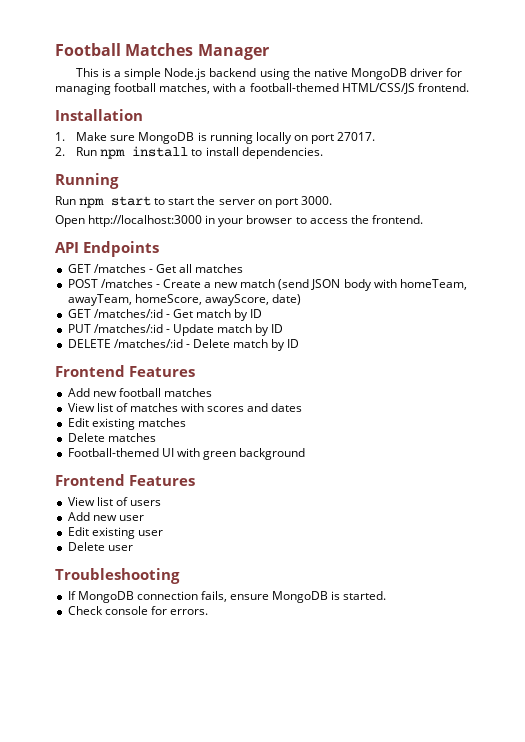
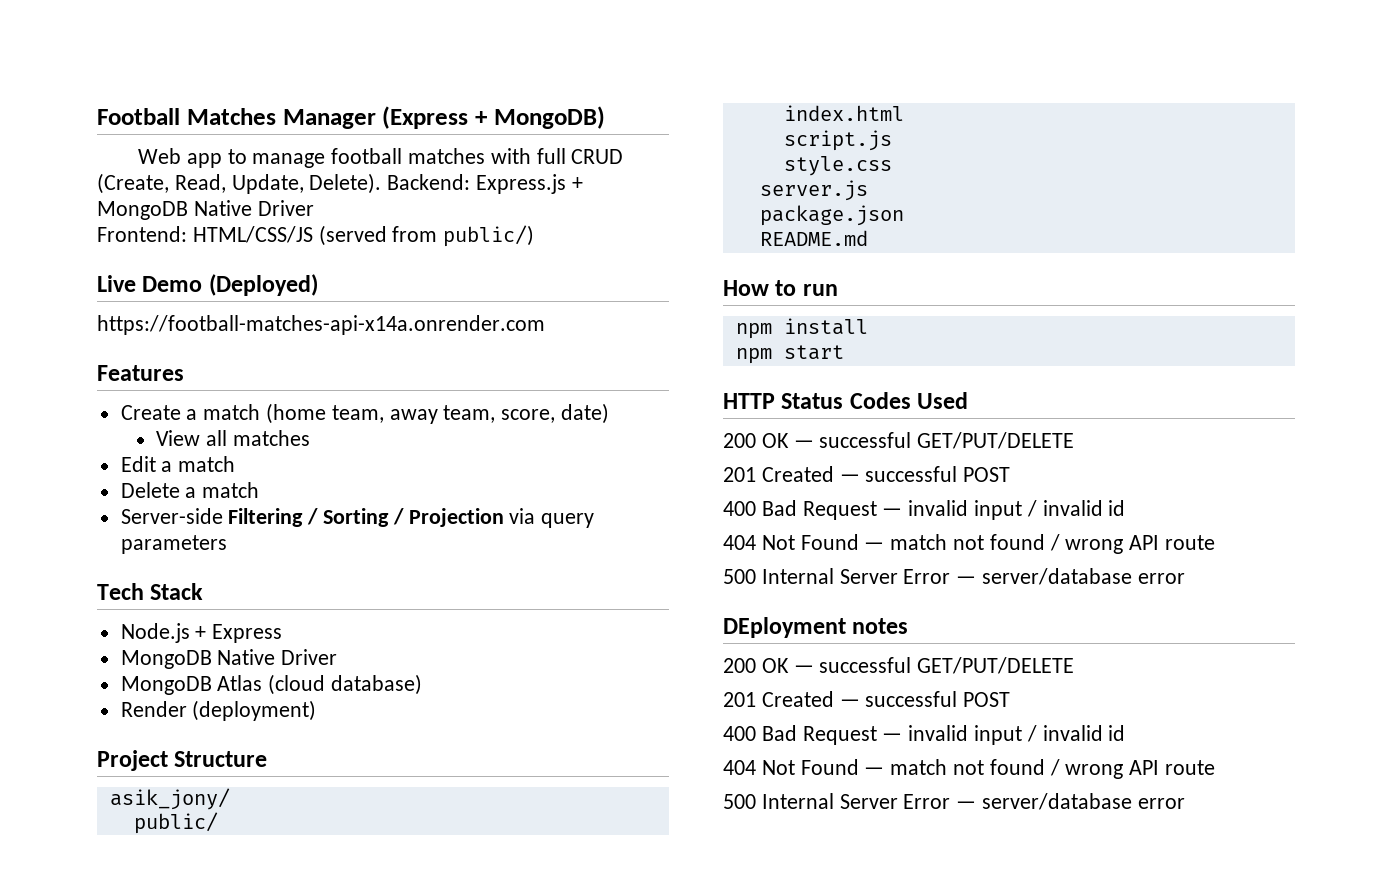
[75,68,463,80] [55,83,469,95] [55,109,143,121] [55,132,376,144] [55,146,323,159] [55,173,119,189] [55,196,332,208] [55,215,423,227] [55,241,159,257] [67,264,244,273] [67,279,467,291] [67,294,301,306] [67,309,263,321] [67,324,284,336] [67,339,300,351] [55,365,195,377] [67,388,212,397] [67,403,303,412] [67,418,186,430] [67,433,156,442] [67,448,306,460] [55,474,195,486] [67,497,161,506] [67,512,144,521] [67,527,163,539] [67,542,133,551] [55,568,180,584] [67,591,387,603] [67,606,208,615] // This is a simple Node.js backend using the native MongoDB driver for managing football matches, with a football-themed HTML/CSS/JS frontend. // Installation // 1. Make sure MongoDB is running locally on port 27017. // 2. Run npm install to install dependencies. // Running // Run npm start to start the server on port 3000. // Open http://localhost:3000 in your browser to access the frontend. // API Endpoints // GET /matches - Get all matches // POST /matches - Create a new match (send JSON body with homeTeam, awayTeam, homeScore, awayScore, date) // GET /matches/:id - Get match by ID // PUT /matches/:id - Update match by ID // DELETE /matches/:id - Delete match by ID // Frontend Features // Add new football matches // View list of matches with scores and dates // Edit existing matches // Delete matches // Football-themed UI with green background // Frontend Features // View list of users // Add new user // Edit existing user // Delete user // Troubleshooting // If MongoDB connection fails, ensure MongoDB is started. // Check console for errors. -> [382,106,605,129] [137,148,624,168] [97,173,583,194] [97,200,314,220] [97,225,535,247] [97,274,318,296] [97,315,545,335] [97,365,184,381] [120,403,610,424] [156,430,311,446] [120,456,236,472] [120,482,260,498] [120,508,595,528] [120,535,227,554] [97,583,204,600] [120,623,283,643] [120,649,338,669] [120,674,423,695] [120,700,317,721] [97,750,268,771] [109,788,230,810] [133,812,218,834] [783,105,904,121] [783,130,892,151] [783,156,892,176] [759,180,868,201] [759,205,904,226] [759,230,868,246] [723,280,838,296] [735,318,868,339] [735,345,844,364] [723,392,969,409] [723,432,1075,449] [723,466,1011,482] [723,500,1126,520] [723,534,1216,554] [723,568,1185,585] [723,617,909,638] [723,657,1075,674] [723,691,1011,707] [723,725,1126,745] [723,759,1216,779] [723,793,1185,810] (Express + MongoDB) // Web app to manage football matches with full CRUD (Create, Read, Update, Delete). Backend: Express.js + MongoDB Native Driver // Frontend: HTML/CSS/JS (served from public/) // Live Demo (Deployed) // https://football-matches-api-x14a.onrender.com // Features // Create a match (home team, away team, score, date) // View all matches // Edit a match // Delete a match // Server-side Filtering / Sorting / Projection via query parameters // Tech Stack // Node.js + Express // MongoDB Native Driver // MongoDB Atlas (cloud database) // Render (deployment) // Project Structure // asik_jony/ // public/ // index.html // script.js // style.css // server.js // package.json // README.md // How to run // npm install // npm start // HTTP Status Codes Used // 200 OK — successful GET/PUT/DELETE // 201 Created — successful POST // 400 Bad Request — invalid input / invalid id // 404 Not Found — match not found / wrong API route // 500 Internal Server Error — server/database error // DEployment notes // 200 OK — successful GET/PUT/DELETE // 201 Created — successful POST // 400 Bad Request — invalid input / invalid id // 404 Not Found — match not found / wrong API route // 500 Internal Server Error — server/database error

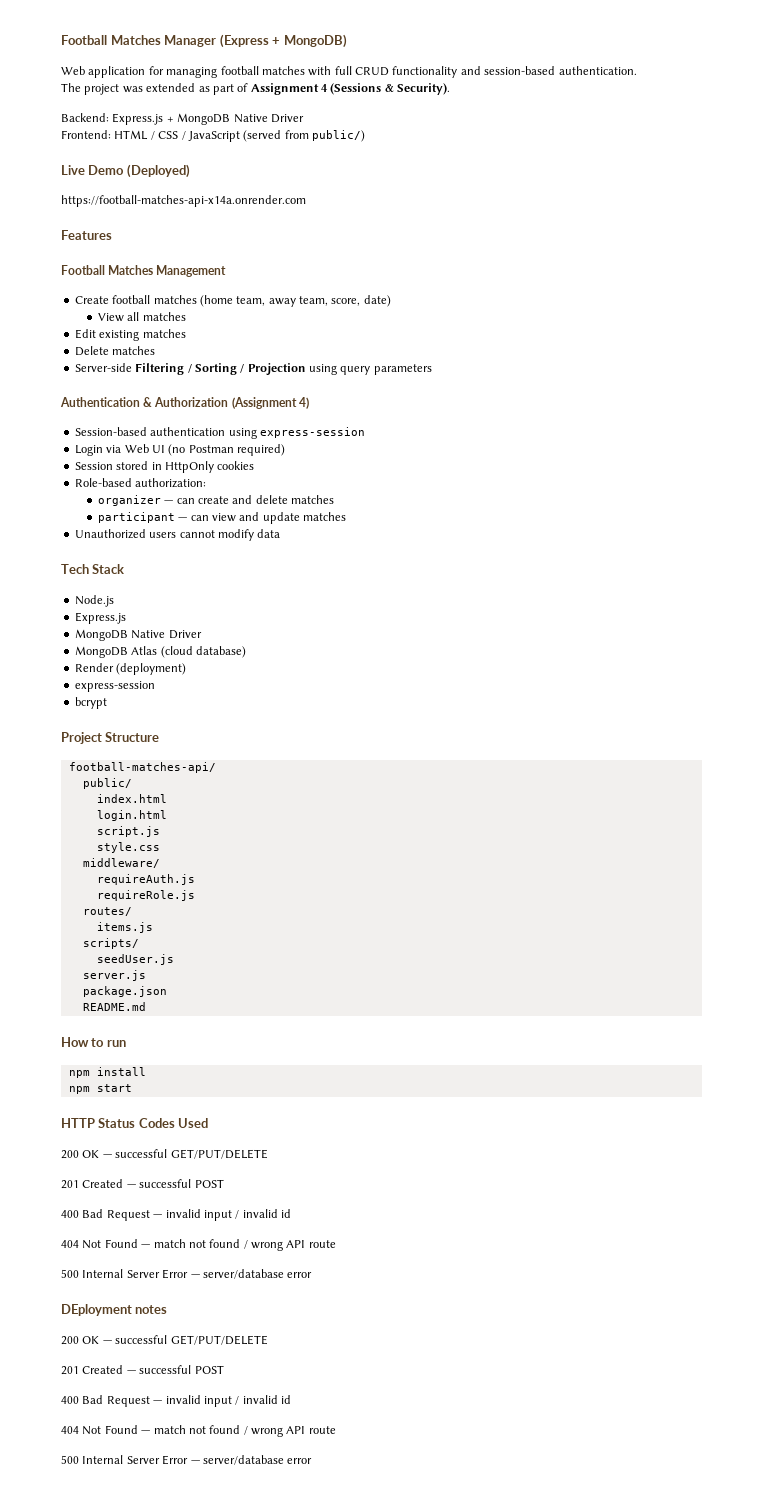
[186,149,326,168] app to manage -> [88,66,218,78] application for managing
[97,173,382,194] (Create, Read, Update, Delete). -> [392,66,637,78] [61,83,451,95] functionality and session-based authentication. // The project was extended as part of Assignment 4 (Sessions & Security). //
[192,226,313,243] HTML/CSS/JS -> [114,130,240,142] HTML / CSS / JavaScript
(184, 373) none -> [61,265,227,277] // Football Matches Management
[186,404,261,420] a match -> [112,295,197,304] football matches
[161,456,236,472] a match -> [99,329,186,341] existing matches
[185,482,260,498] a match -> [112,346,156,355] matches
[509,508,536,524] via -> [309,364,337,375] using
(227, 544) none -> [60,397,309,409] [74,427,365,439] [74,444,285,456] [74,461,255,473] [74,478,207,488] [97,495,335,506] [97,512,347,524] [74,529,281,541] // Authentication & Authorization (Assignment 4) // Session-based authentication using express-session // Login via Web UI (no Postman required) // Session stored in HttpOnly cookies // Role-based authorization: // organizer — can create and delete matches // participant — can view and update matches // Unauthorized users cannot modify data
[195,624,283,643] + Express -> [74,612,126,624] // Express.js
(317, 710) none -> [74,681,155,692] [74,697,107,709] // express-session // bcrypt
[109,788,230,810] asik_jony/ -> [68,762,216,773] football-matches-api/
(904, 113) none -> [96,810,167,821] // login.html
(892, 166) none -> [82,858,160,868] [96,874,195,885] [96,890,195,901] [82,907,132,916] [96,922,153,933] [82,938,139,949] [96,954,174,965] // middleware/ // requireAuth.js // requireRole.js // routes/ // items.js // scripts/ // seedUser.js

